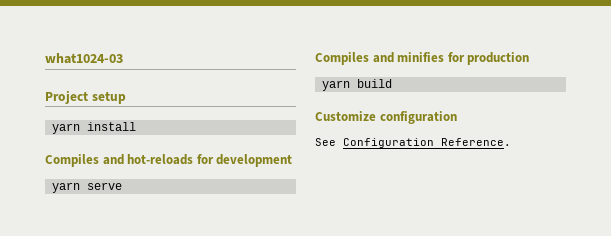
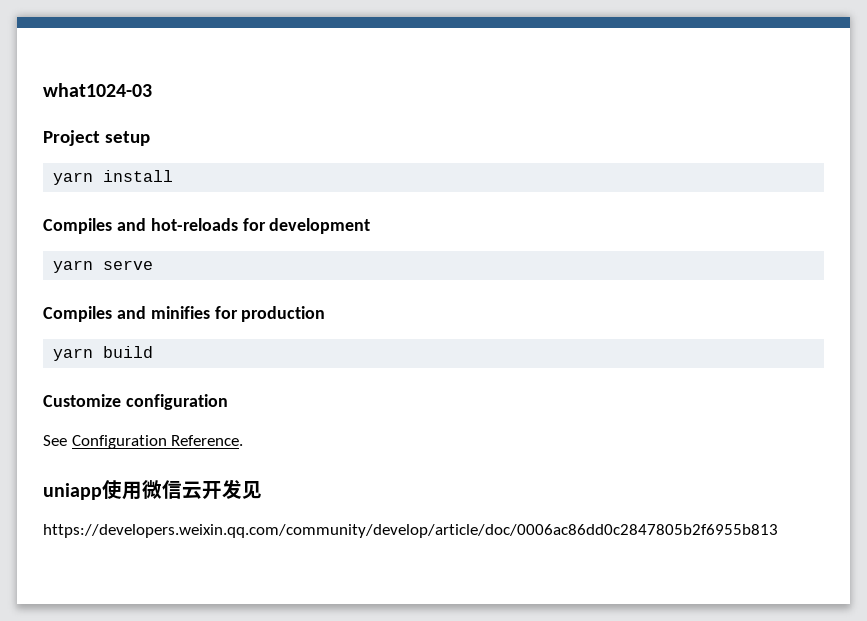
(511, 142) none -> [43,479,262,500] [43,524,778,538] // uniapp使用微信云开发见 // https://developers.weixin.qq.com/community/develop/article/doc/0006ac86dd0c2847805b2f6955b813

